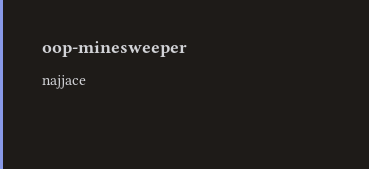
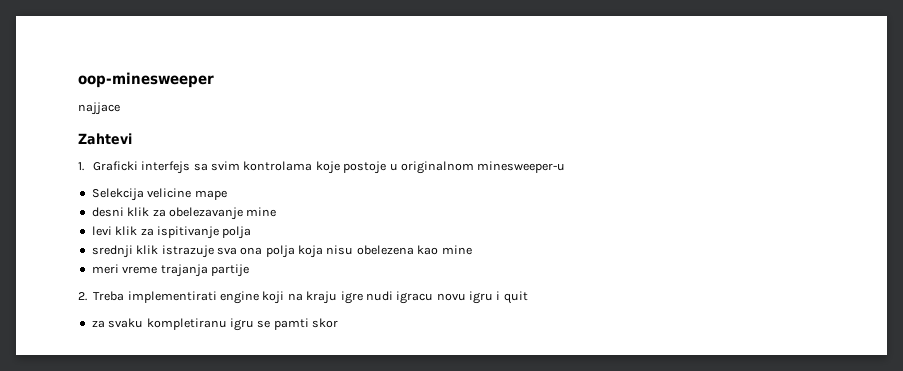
(86, 82) none -> [78,133,132,145] [78,161,566,174] [91,188,227,201] [91,207,277,220] [91,226,252,239] [91,245,472,258] [91,264,249,277] [78,291,528,304] [91,318,338,331] // Zahtevi // 1. Graficki interfejs sa svim kontrolama koje postoje u originalnom minesweeper-u // Selekcija velicine mape // desni klik za obelezavanje mine // levi klik za ispitivanje polja // srednji klik istrazuje sva ona polja koja nisu obelezena kao mine // meri vreme trajanja partije // 2. Treba implementirati engine koji na kraju igre nudi igracu novu igru i quit // za svaku kompletiranu igru se pamti skor

